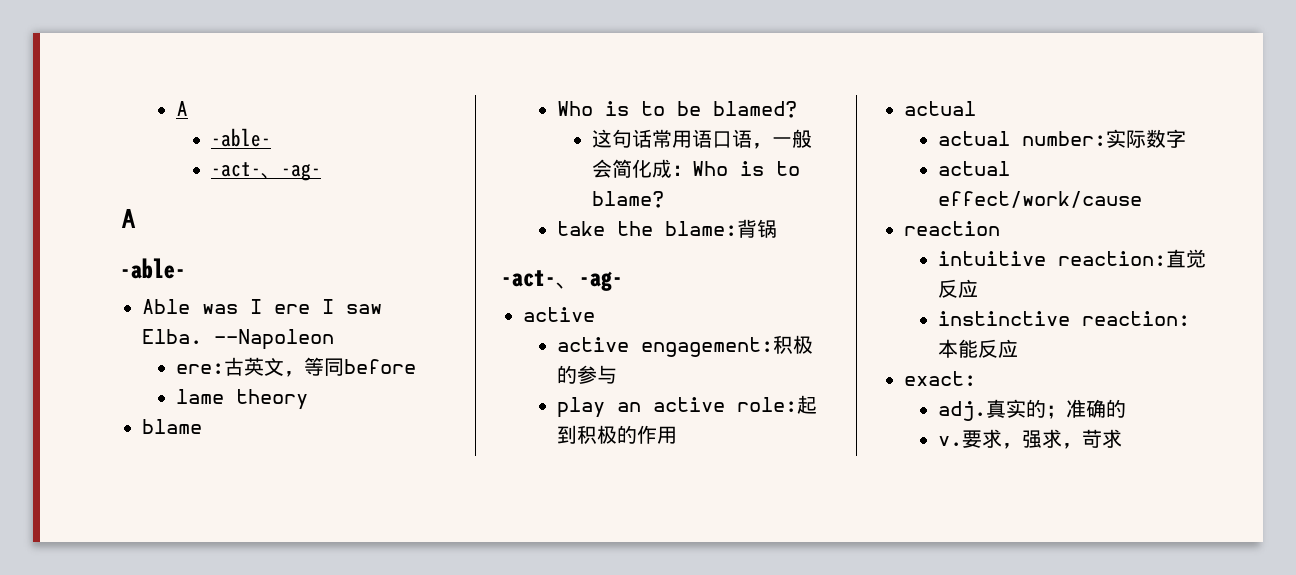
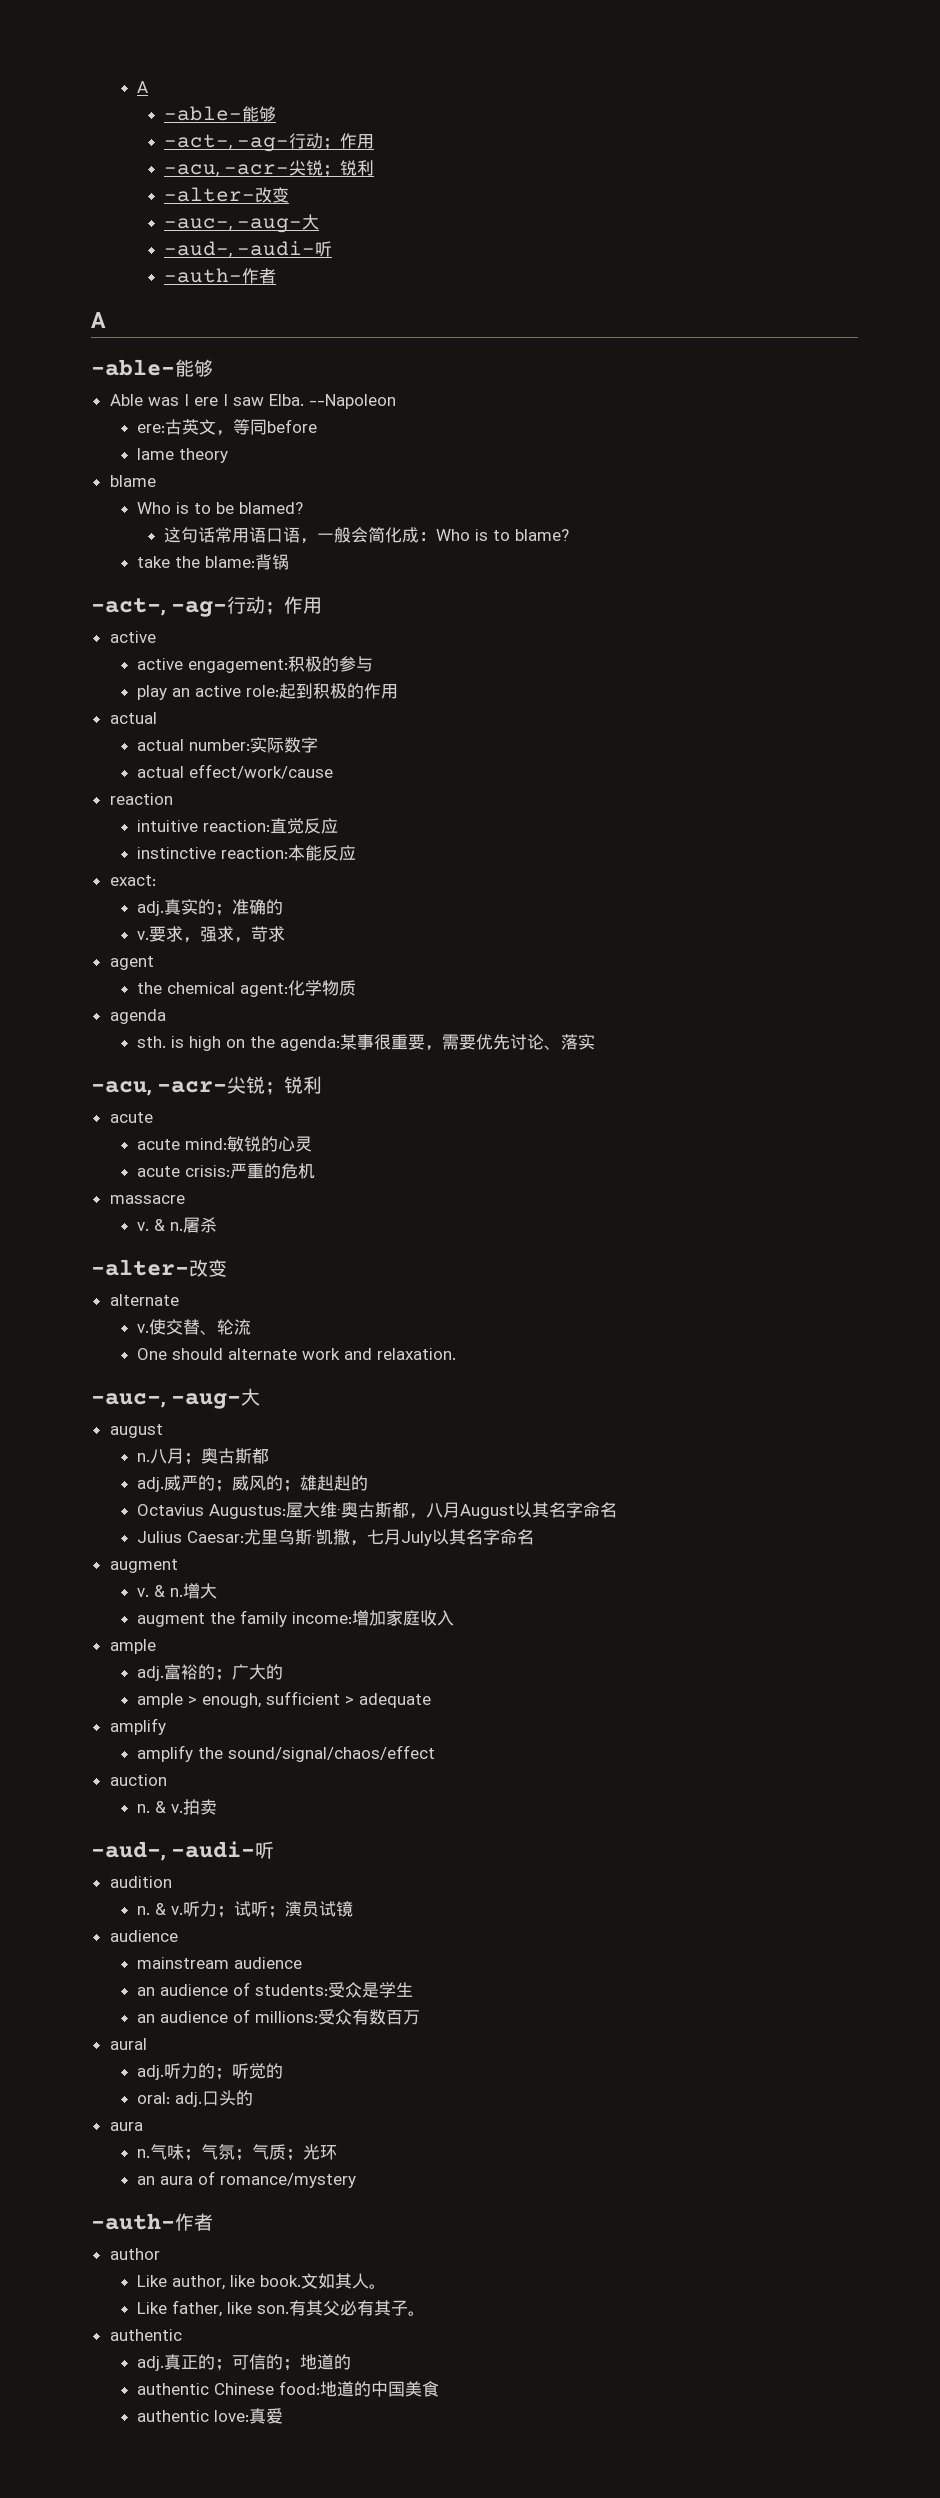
[176,101,189,116] [210,128,271,147] [210,162,321,181] [120,209,137,228] [120,258,186,279] A // -able- // -act-、-ag- // A // -able- -> [136,81,148,93] [164,106,277,122] [164,133,375,152] [164,160,375,177] [164,187,290,203] [164,214,320,233] [164,241,333,258] [164,268,277,284] [91,312,106,328] [91,359,213,377] A // -able-能够 // -act-, -ag-行动；作用 // -acu, -acr-尖锐；锐利 // -alter-改变 // -auc-, -aug-大 // -aud-, -audi-听 // -auth-作者 // A // -able-能够
[501,270,623,291] -act-、-ag- -> [91,596,323,617] -act-, -ag-行动；作用
(1123, 438) none -> [109,956,154,970] [136,980,356,997] [109,1009,166,1024] [136,1034,595,1051] [91,1076,323,1096] [109,1112,153,1123] [136,1136,312,1152] [136,1163,315,1179] [109,1195,185,1204] [136,1217,217,1233] [91,1259,227,1277] [109,1294,179,1306] [136,1319,251,1335] [136,1348,456,1360] [91,1388,261,1409] [109,1424,163,1438] [136,1448,269,1465] [136,1475,368,1492] [136,1502,617,1519] [136,1529,534,1546] [109,1559,178,1573] [136,1583,217,1599] [136,1610,454,1627] [109,1639,156,1654] [136,1664,283,1681] [136,1691,431,1708] [109,1718,166,1735] [136,1745,435,1762] [109,1774,167,1786] [136,1799,217,1815] [91,1841,275,1861] [109,1876,172,1888] [136,1901,353,1918] [109,1930,178,1942] [136,1957,302,1969] [136,1982,413,1998] [136,2009,420,2025] [109,2038,147,2050] [136,2063,283,2080] [136,2090,253,2107] [109,2122,143,2131] [136,2144,337,2161] [136,2171,356,2188] [91,2213,213,2231] [109,2248,160,2260] [136,2273,386,2290] [136,2300,425,2317] [109,2329,182,2341] [136,2354,351,2371] [136,2381,439,2397] [136,2408,283,2424] // agent // the chemical agent:化学物质 // agenda // sth. is high on the agenda:某事很重要，需要优先讨论、落实 // -acu, -acr-尖锐；锐利 // acute // acute mind:敏锐的心灵 // acute crisis:严重的危机 // massacre // v. & n.屠杀 // -alter-改变 // alternate // v.使交替、轮流 // One should alternate work and relaxation. // -auc-, -aug-大 // august // n.八月；奥古斯都 // adj.威严的；威风的；雄赳赳的 // Octavius Augustus:屋大维·奥古斯都，八月August以其名字命名 // Julius Caesar:尤里乌斯·凯撒，七月July以其名字命名 // augment // v. & n.增大 // augment the family income:增加家庭收入 // ample // adj.富裕的；广大的 // ample > enough, sufficient > adequate // amplify // amplify the sound/signal/chaos/effect // auction // n. & v.拍卖 // -aud-, -audi-听 // audition // n. & v.听力；试听；演员试镜 // audience // mainstream audience // an audience of students:受众是学生 // an audience of millions:受众有数百万 // aural // adj.听力的；听觉的 // oral: adj.口头的 // aura // n.气味；气氛；气质；光环 // an aura of romance/mystery // -auth-作者 // author // Like author, like book.文如其人。 // Like father, like son.有其父必有其子。 // authentic // adj.真正的；可信的；地道的 // authentic Chinese food:地道的中国美食 // authentic love:真爱

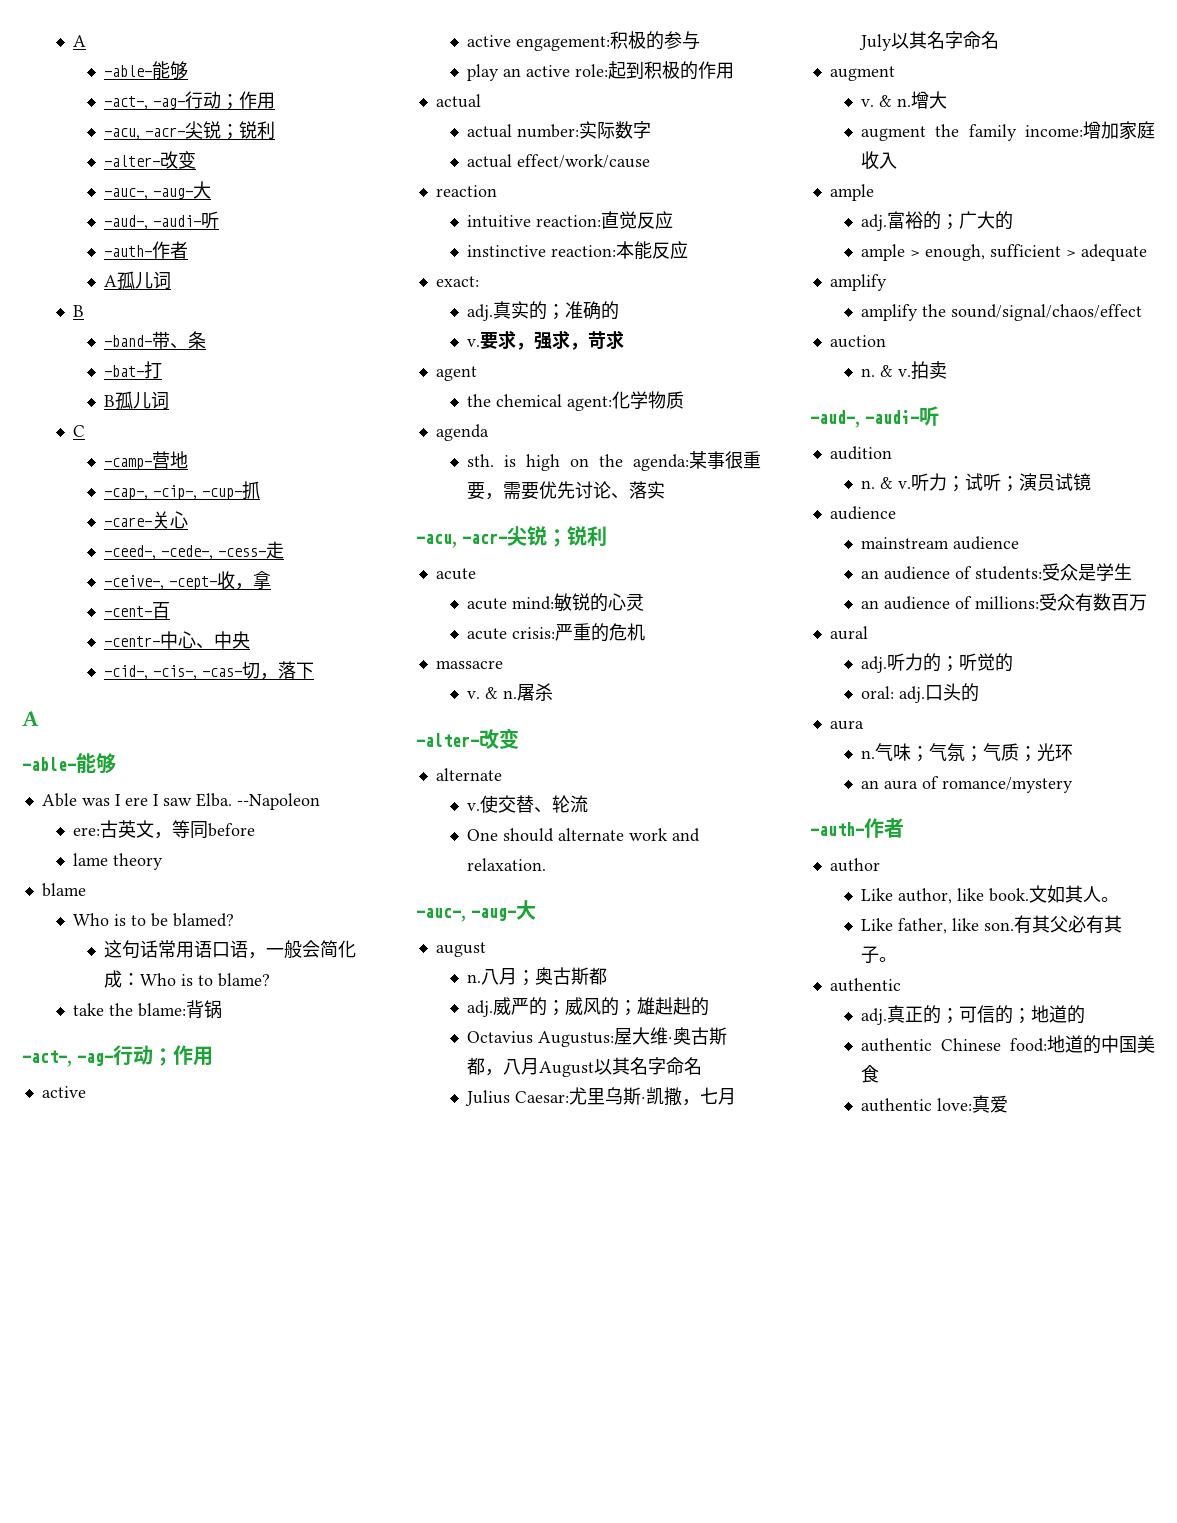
(277, 276) none -> [103,271,171,290] [72,305,84,317] [103,331,206,349] [103,361,162,379] [103,391,169,410] [72,425,85,437] [103,451,188,470] [103,481,260,500] [103,511,188,529] [103,541,284,560] [103,571,271,590] [103,602,170,619] [103,631,250,649] [103,661,314,680] // A孤儿词 // B // -band-带、条 // -bat-打 // B孤儿词 // C // -camp-营地 // -cap-, -cip-, -cup-抓 // -care-关心 // -ceed-, -cede-, -cess-走 // -ceive-, -cept-收，拿 // -cent-百 // -centr-中心、中央 // -cid-, -cis-, -cas-切，落下

